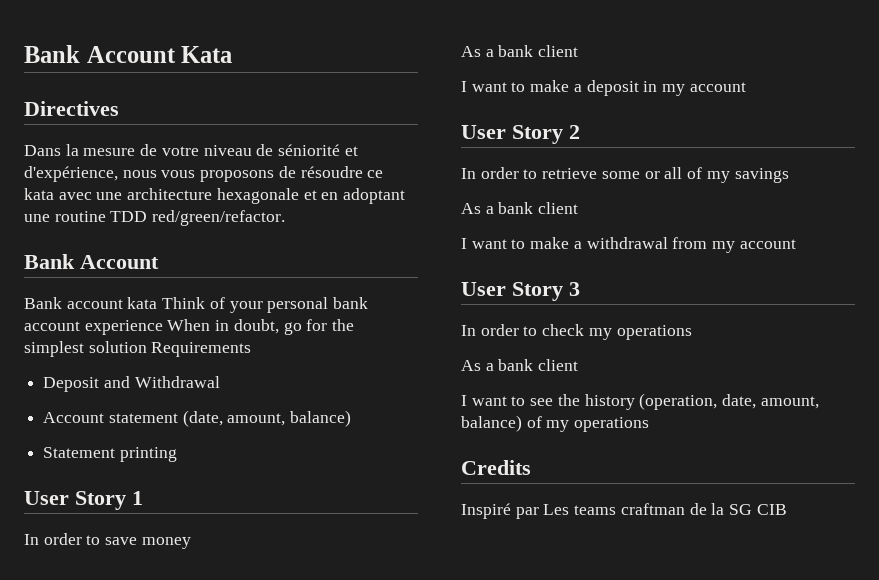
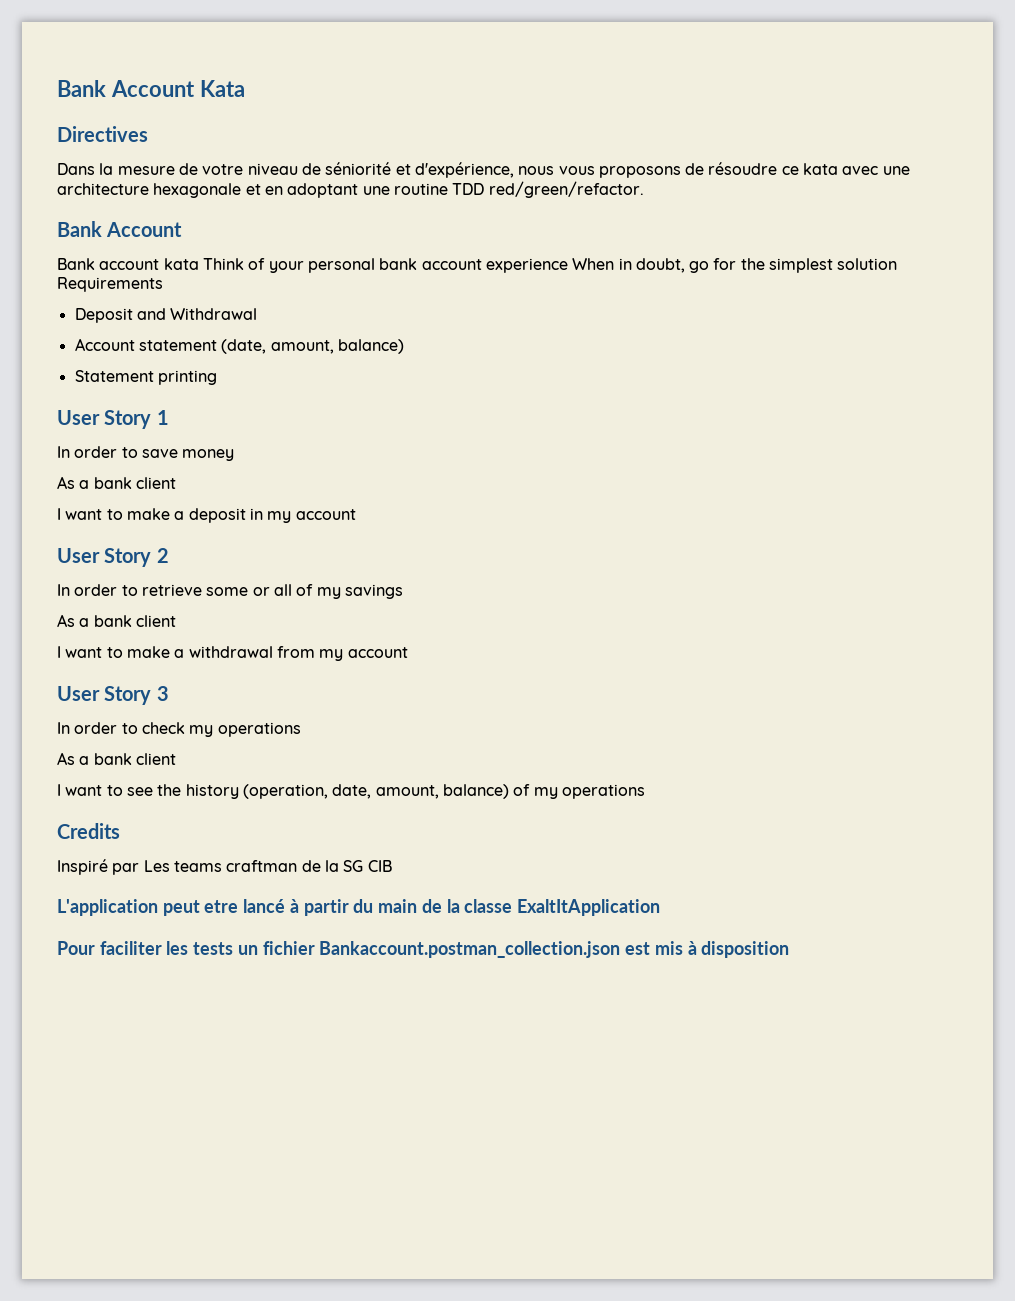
(787, 509) none -> [57,899,660,916] [57,941,790,958] // L'application peut etre lancé à partir du main de la classe ExaltItApplication // Pour faciliter les tests un fichier Bankaccount.postman_collection.json est mis à disposition

